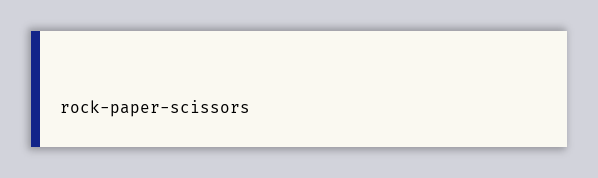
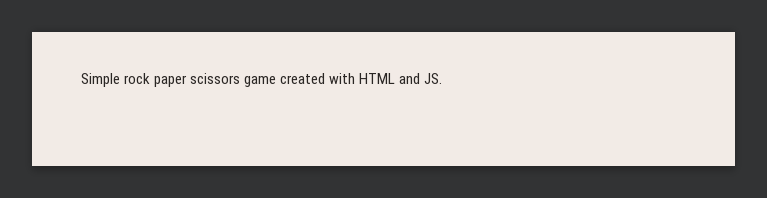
[60,100,250,117] rock-paper-scissors -> [81,73,443,87] Simple rock paper scissors game created with HTML and JS.

